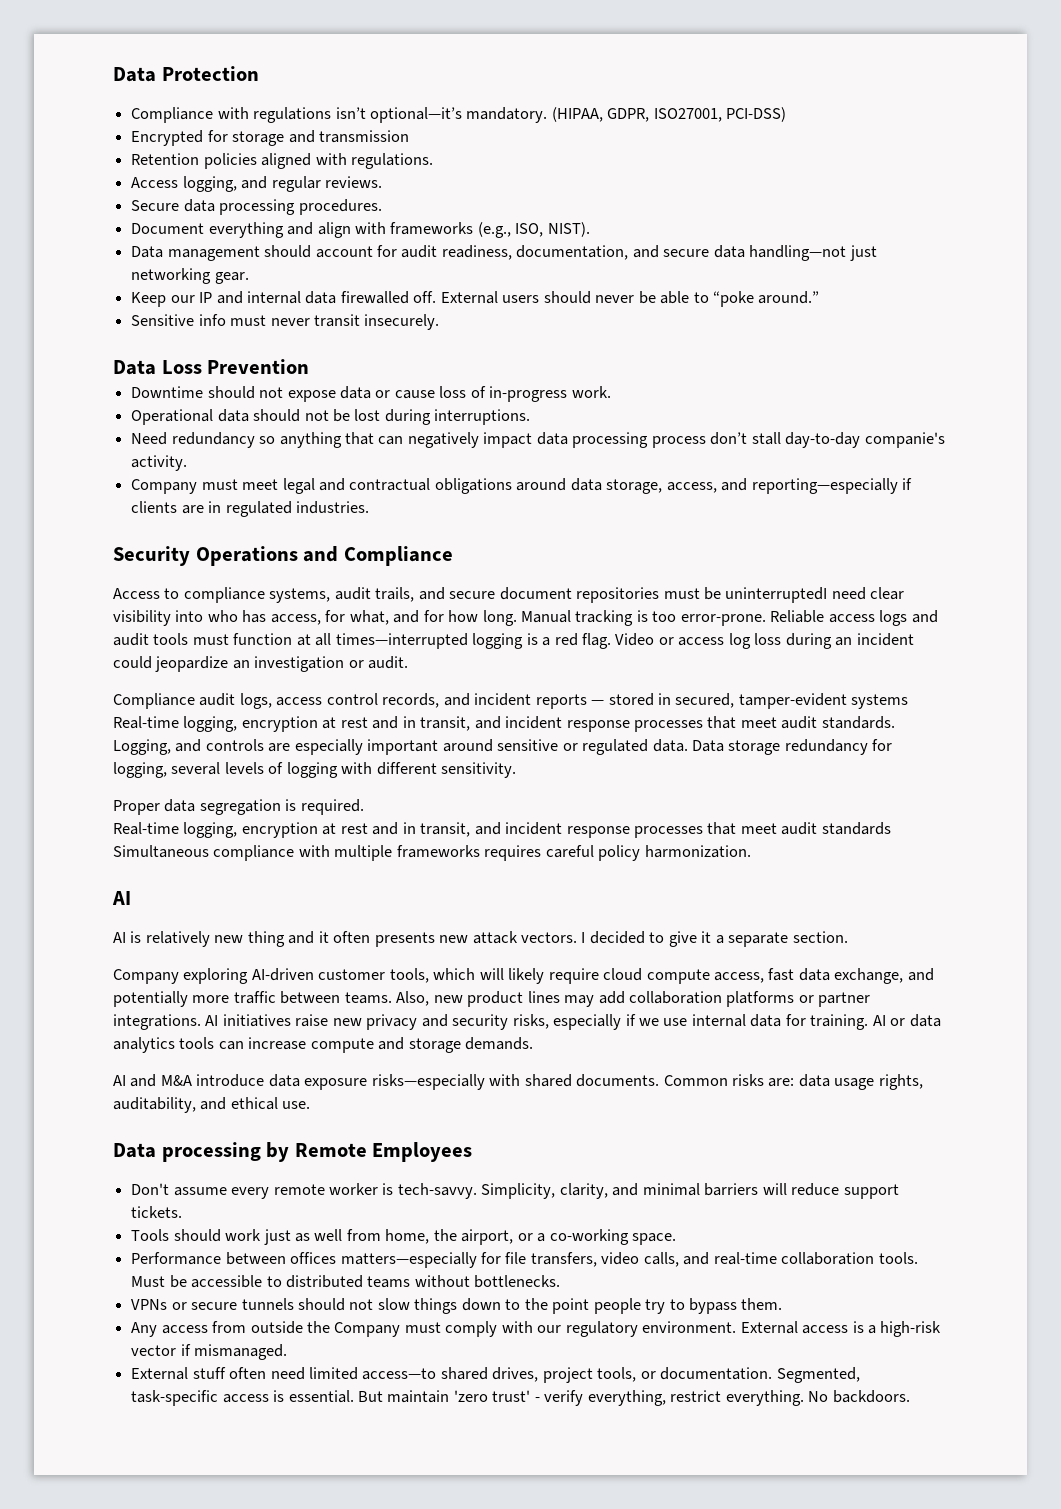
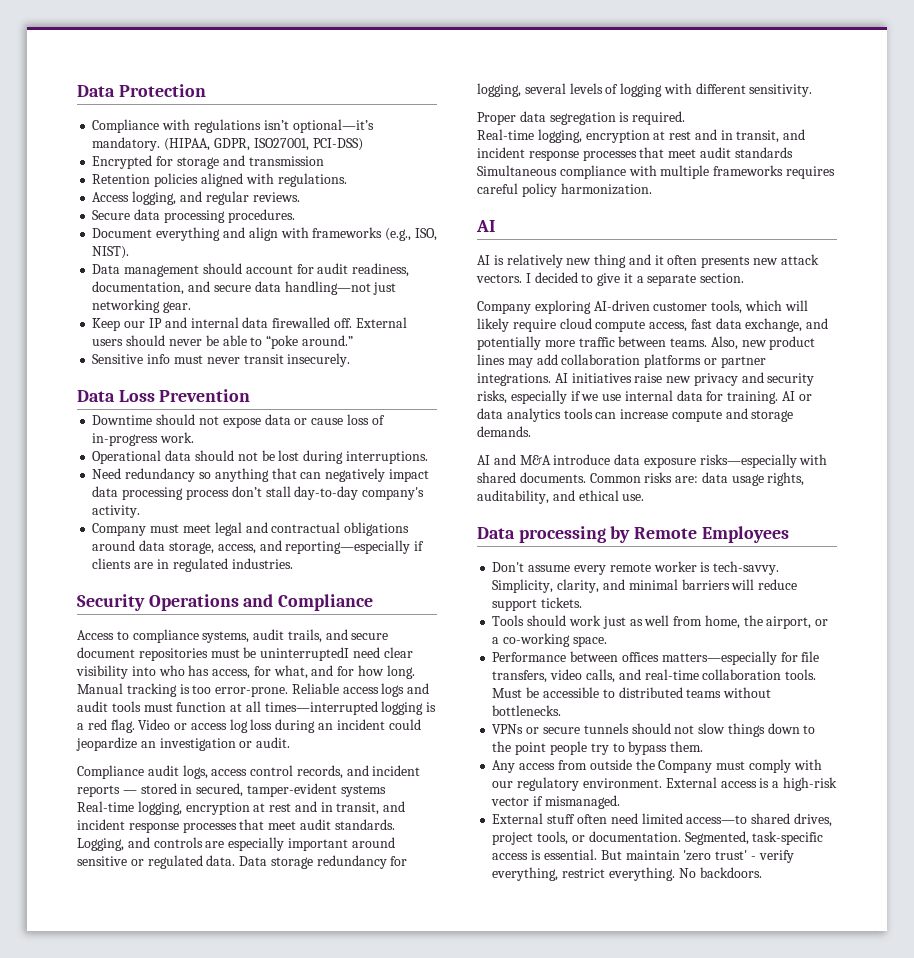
[864,432,945,448] companie's -> [362,487,425,500] company's

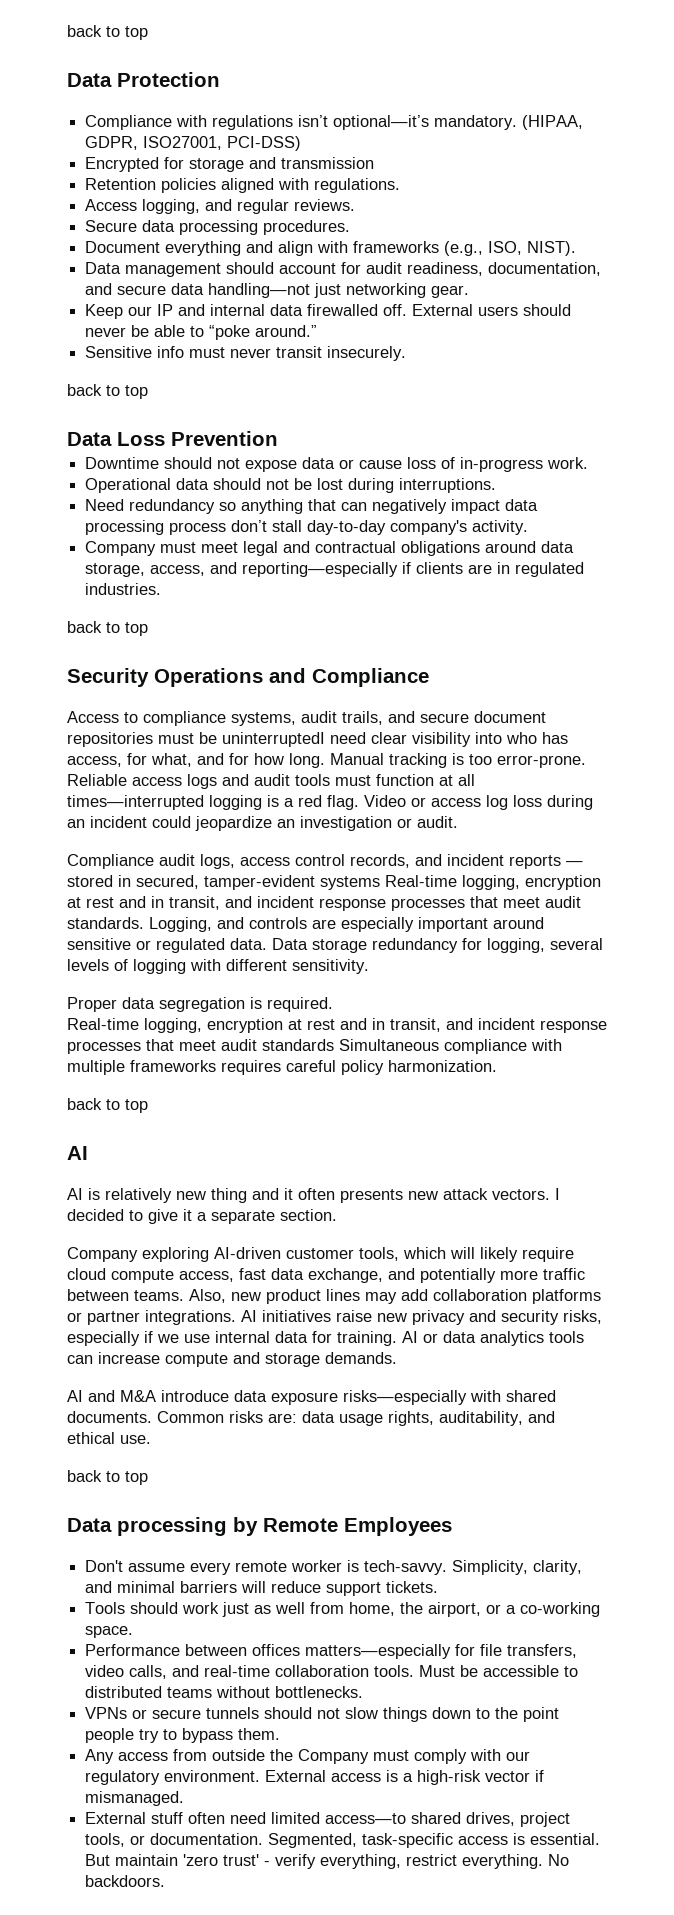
(77, 91) none -> [67,25,148,40] back to top //
(351, 360) none -> [67,384,148,399] // back to top
(293, 563) none -> [67,621,148,636] // back to top
(652, 189) none -> [67,1098,148,1113] // back to top
(645, 497) none -> [67,1470,148,1485] // back to top

